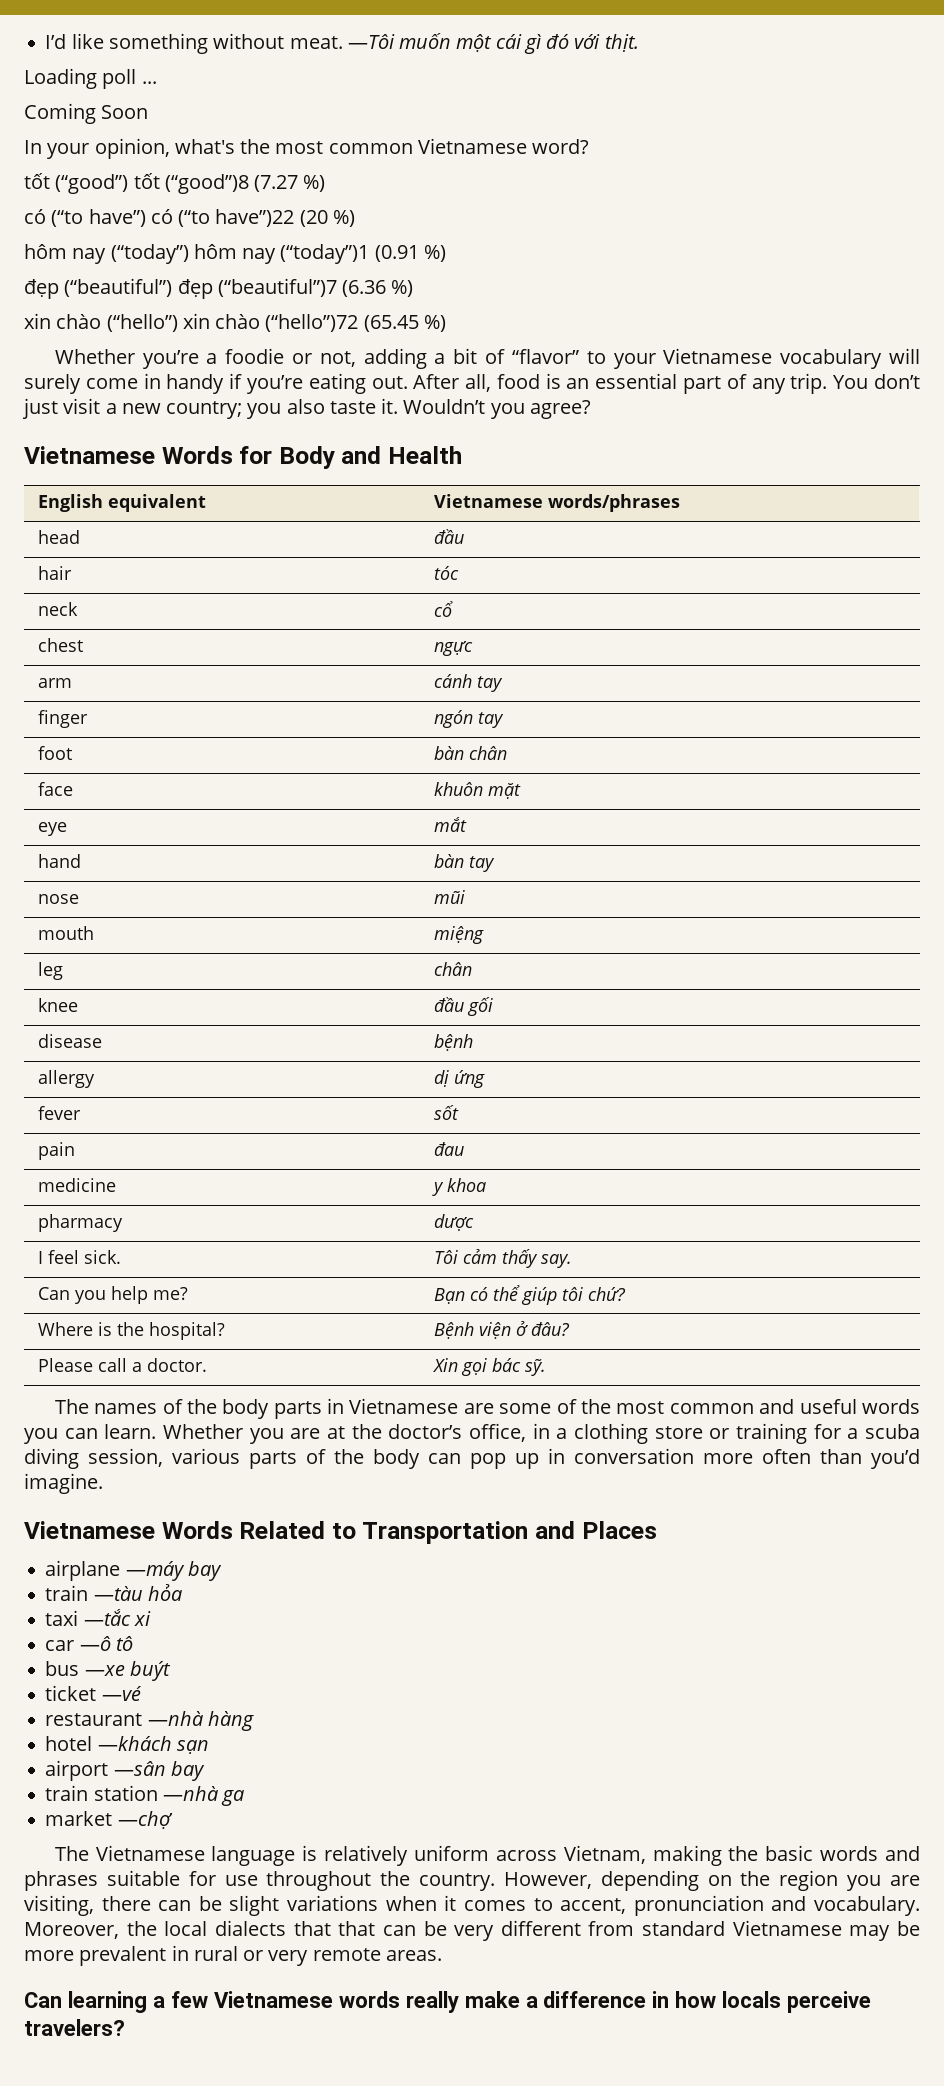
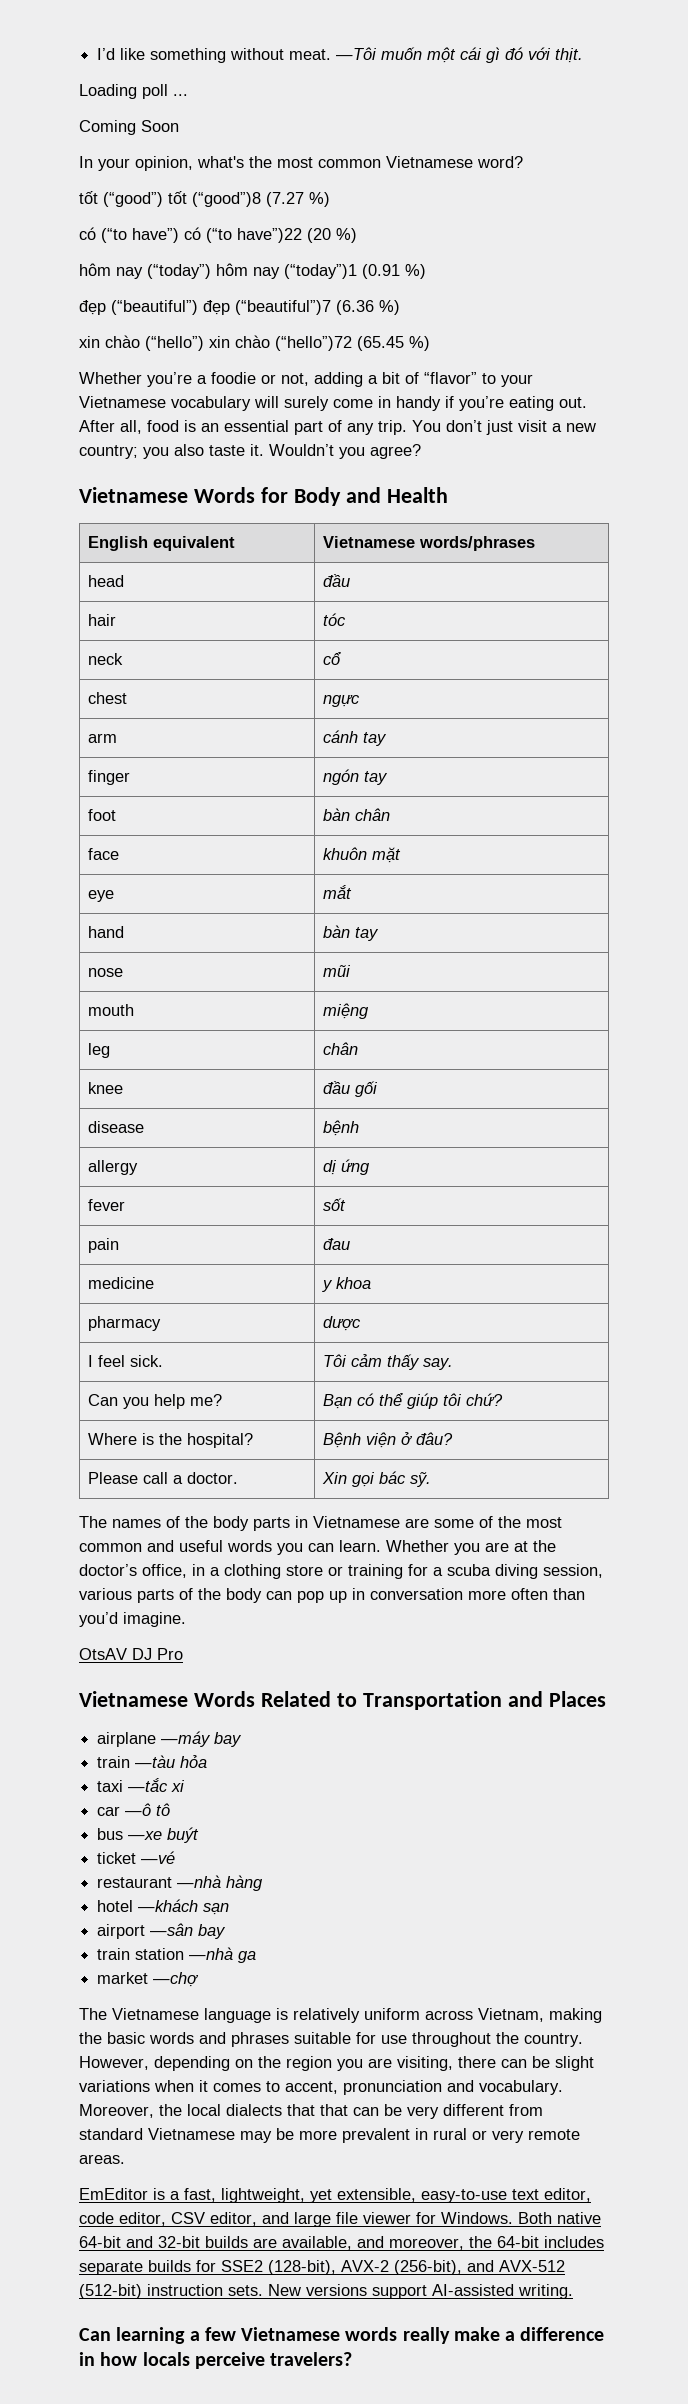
(103, 1483) none -> [79,1648,183,1660] // OtsAV DJ Pro
(442, 1955) none -> [79,2188,591,2203] [79,2212,601,2227] [79,2236,604,2250] [79,2260,565,2275] [79,2284,573,2299] // EmEditor is a fast, lightweight, yet extensible, easy-to-use text editor, code editor, CSV editor, and large file viewer for Windows. Both native 64-bit and 32-bit builds are available, and moreover, the 64-bit includes separate builds for SSE2 (128-bit), AVX-2 (256-bit), and AVX-512 (512-bit) instruction sets. New versions support AI-assisted writing.

